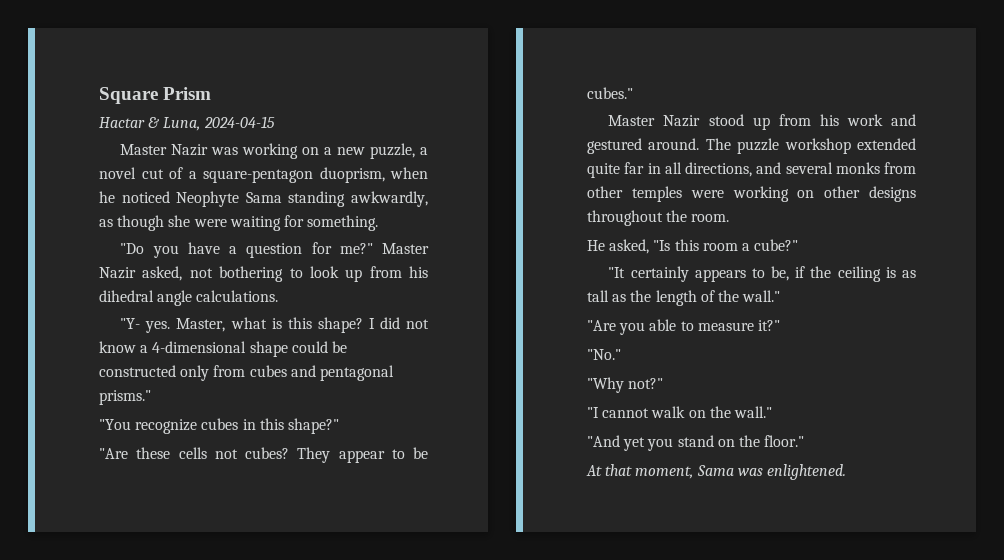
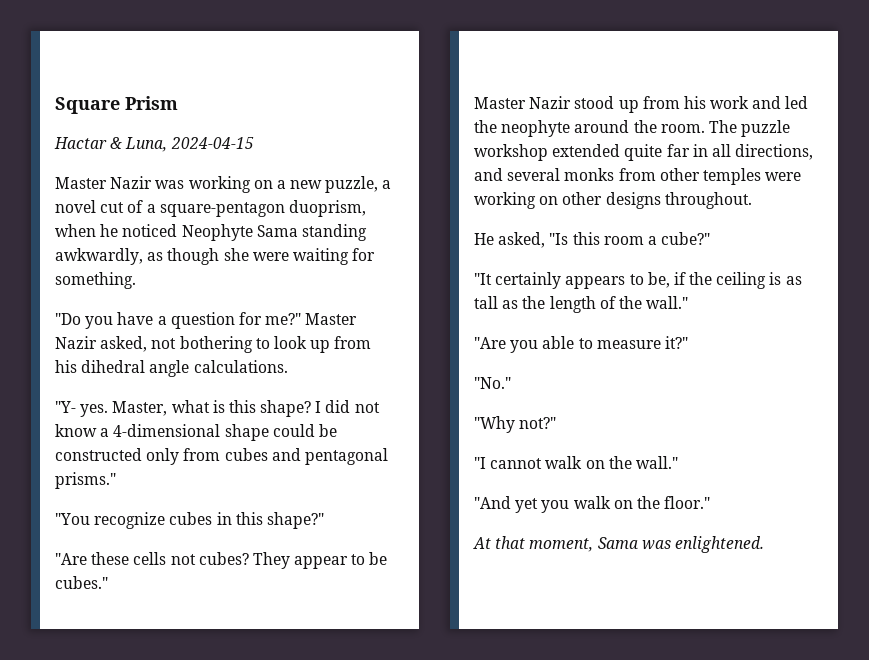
[587,138,700,154] gestured around. -> [785,96,809,109] [474,120,705,137] led the neophyte around the room.
[587,210,730,226] throughout the room. -> [664,192,752,209] throughout.
[677,435,714,447] stand -> [573,496,611,509] walk

